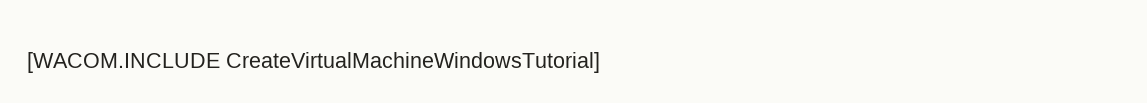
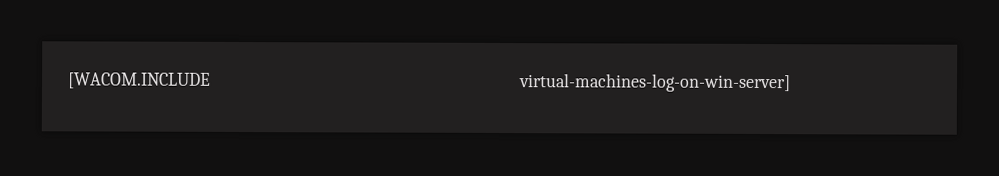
[226,52,600,73] CreateVirtualMachineWindowsTutorial] -> [518,73,791,93] virtual-machines-log-on-win-server]

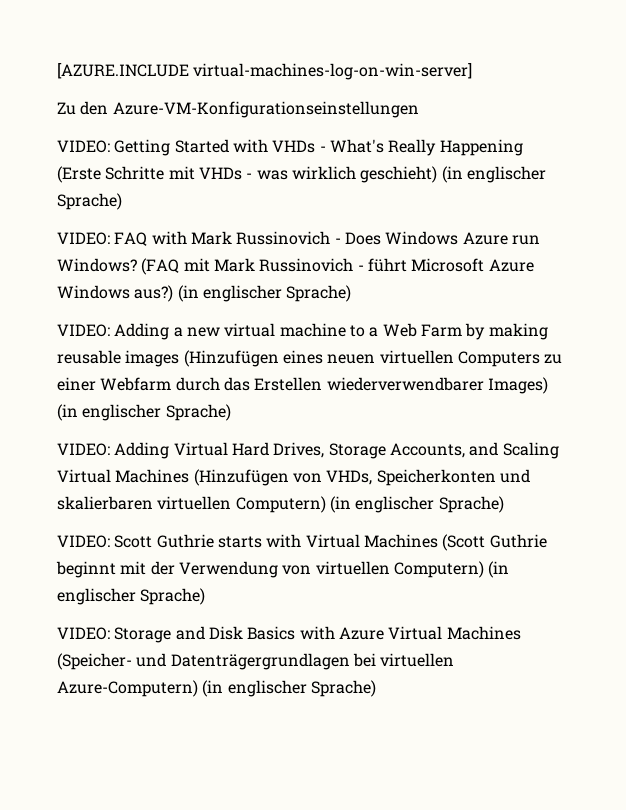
[67,72,211,89] [WACOM.INCLUDE -> [57,63,189,79] [AZURE.INCLUDE
(791, 83) none -> [57,101,419,118] [57,139,523,156] [57,166,546,183] [57,193,122,210] [57,231,540,246] [57,258,534,275] [57,285,352,302] [57,323,548,340] [57,350,563,367] [57,377,548,394] [57,404,231,421] [57,442,559,459] [57,469,530,486] [57,496,504,513] [57,534,547,551] [56,561,510,578] [57,588,206,605] [57,626,521,643] [57,653,455,670] [57,680,376,697] // Zu den Azure-VM-Konfigurationseinstellungen // VIDEO: Getting Started with VHDs - What's Really Happening (Erste Schritte mit VHDs - was wirklich geschieht) (in englischer Sprache) // VIDEO: FAQ with Mark Russinovich - Does Windows Azure run Windows? (FAQ mit Mark Russinovich - führt Microsoft Azure Windows aus?) (in englischer Sprache) // VIDEO: Adding a new virtual machine to a Web Farm by making reusable images (Hinzufügen eines neuen virtuellen Computers zu einer Webfarm durch das Erstellen wiederverwendbarer Images) (in englischer Sprache) // VIDEO: Adding Virtual Hard Drives, Storage Accounts, and Scaling Virtual Machines (Hinzufügen von VHDs, Speicherkonten und skalierbaren virtuellen Computern) (in englischer Sprache) // VIDEO: Scott Guthrie starts with Virtual Machines (Scott Guthrie beginnt mit der Verwendung von virtuellen Computern) (in englischer Sprache) // VIDEO: Storage and Disk Basics with Azure Virtual Machines (Speicher- und Datenträgergrundlagen bei virtuellen Azure-Computern) (in englischer Sprache)

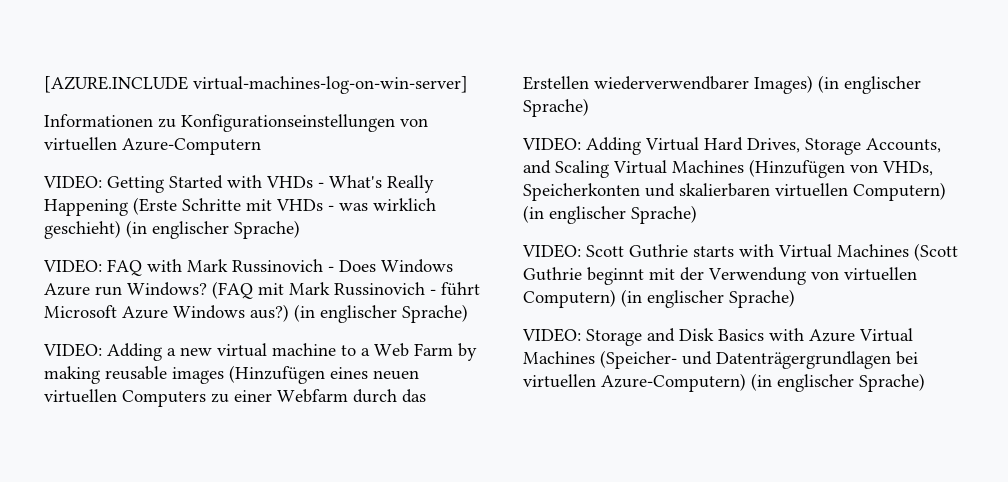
[57,101,419,118] Zu den Azure-VM-Konfigurationseinstellungen -> [44,114,428,132] [44,137,261,155] Informationen zu Konfigurationseinstellungen von virtuellen Azure-Computern

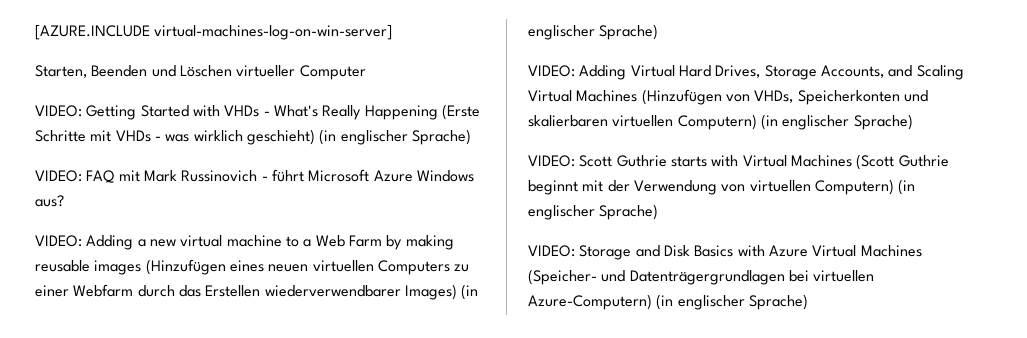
[44,114,428,132] [44,137,261,155] Informationen zu Konfigurationseinstellungen von virtuellen Azure-Computern -> [35,65,366,80] Starten, Beenden und Löschen virtueller Computer
[147,259,453,273] [44,281,253,299] with Mark Russinovich - Does Windows Azure run Windows? (FAQ -> (115, 176) none
[250,304,468,323] aus?) (in englischer Sprache) -> [35,195,64,207] aus?

